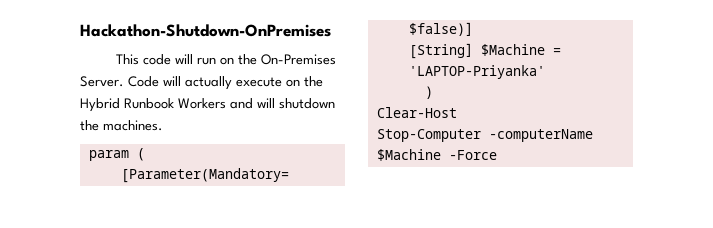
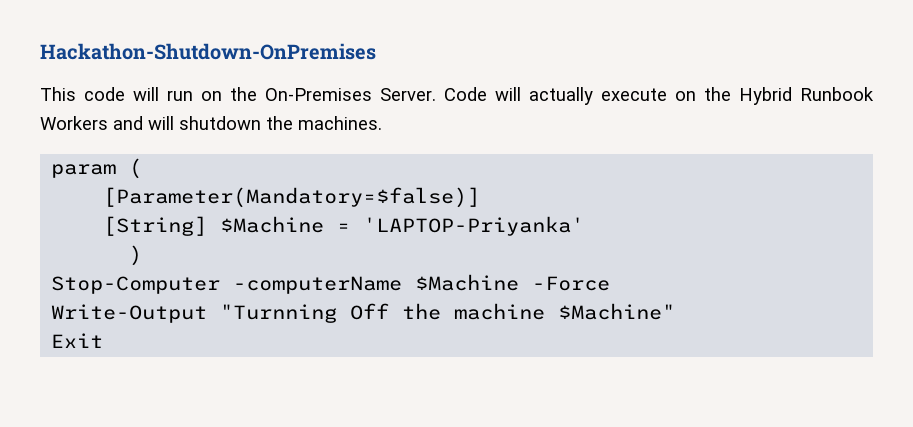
[376,107,457,118] // Clear-Host -> (143, 255) none
(497, 155) none -> [51,303,676,323] [51,333,104,348] // Write-Output "Turnning Off the machine $Machine" // Exit

